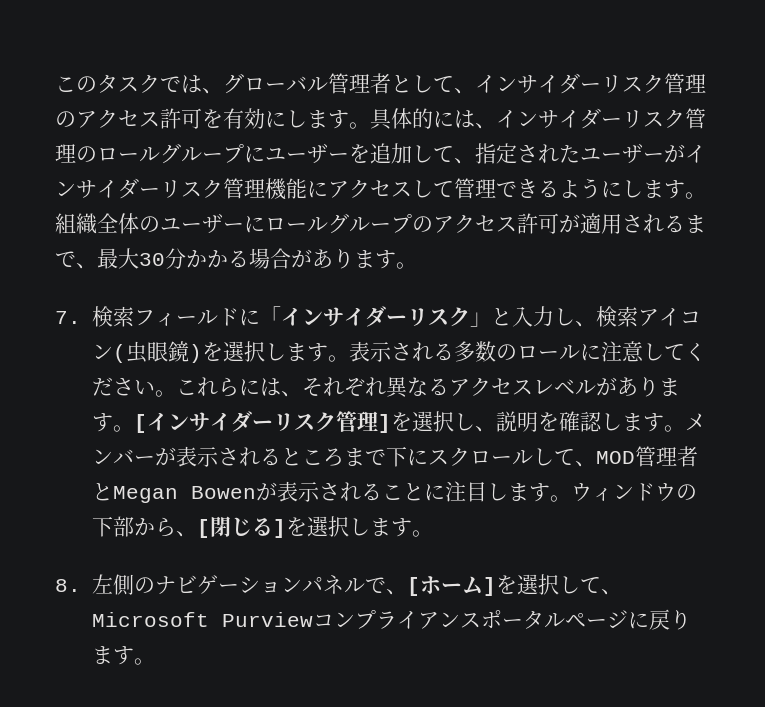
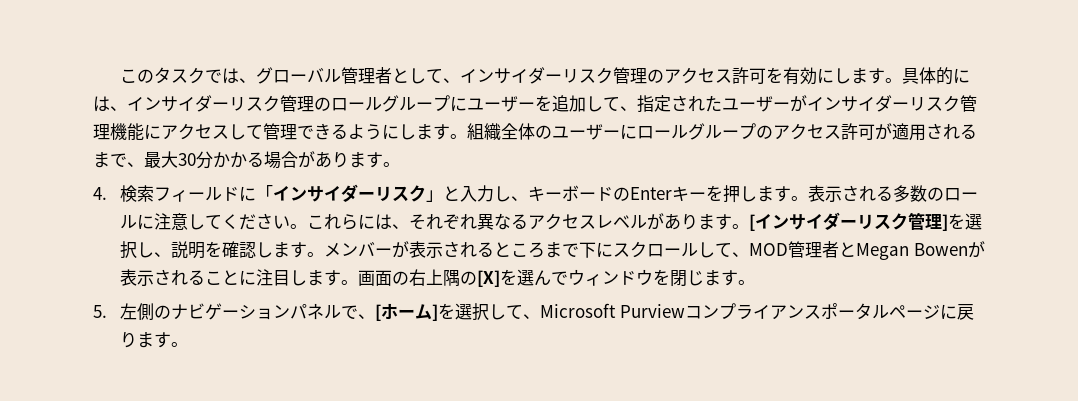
[55,311,81,324] 7. -> [93,187,107,200] 4.
[595,306,701,327] [91,341,265,363] 検索アイコン(虫眼鏡)を選択 -> [528,185,741,203] キーボードのEnterキーを押
[570,483,697,502] [91,516,433,538] [55,579,81,592] ウィンドウの下部から、[閉じる]を選択します。 // 8. -> [358,269,756,287] [93,305,107,318] 画面の右上隅の[X]を選んでウィンドウを閉じます。 // 5.

